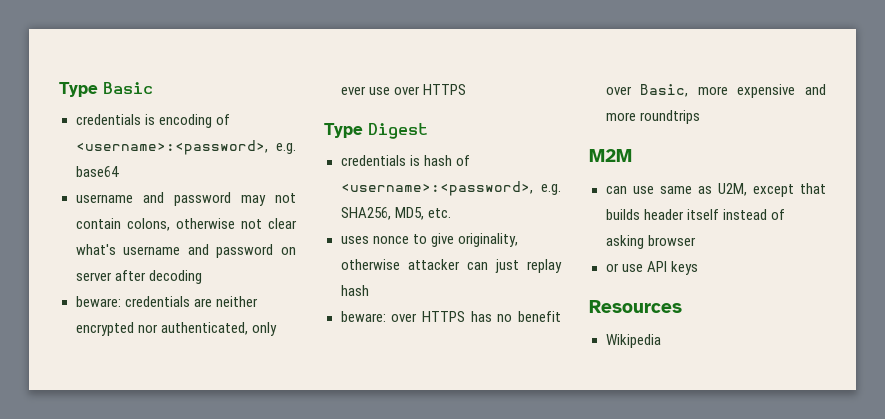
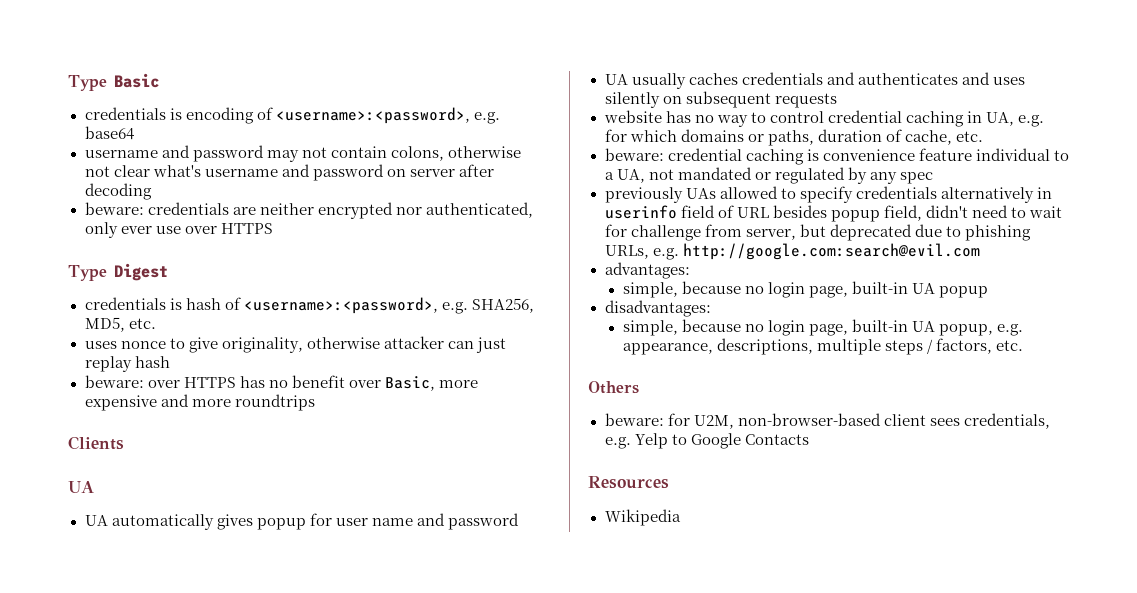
[589,149,632,162] [605,183,826,197] [605,209,785,220] [605,235,696,249] [605,261,698,275] M2M // can use same as U2M, except that builds header itself instead of asking browser // or use API keys -> [68,436,124,450] [68,481,94,493] [84,513,519,530] [604,72,1025,89] [604,91,837,108] [603,110,1044,127] [604,129,983,146] [604,148,1069,165] [604,167,933,184] [604,186,1052,203] [604,205,1062,222] [604,224,1031,241] [604,243,980,260] [604,262,690,279] [622,281,989,298] [604,300,711,317] [622,319,1024,336] [622,338,1024,355] [588,381,639,394] [604,413,1050,429] [604,433,809,449] Clients // UA // UA automatically gives popup for user name and password // UA usually caches credentials and authenticates and uses silently on subsequent requests // website has no way to control credential caching in UA, e.g. for which domains or paths, duration of cache, etc. // beware: credential caching is convenience feature individual to a UA, not mandated or regulated by any spec // previously UAs allowed to specify credentials alternatively in userinfo field of URL besides popup field, didn't need to wait for challenge from server, but deprecated due to phishing URLs, e.g. http://google.com:search@evil.com // advantages: // simple, because no login page, built-in UA popup // disadvantages: // simple, because no login page, built-in UA popup, e.g. appearance, descriptions, multiple steps / factors, etc. // Others // beware: for U2M, non-browser-based client sees credentials, e.g. Yelp to Google Contacts

